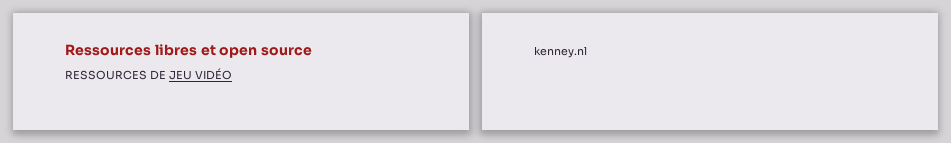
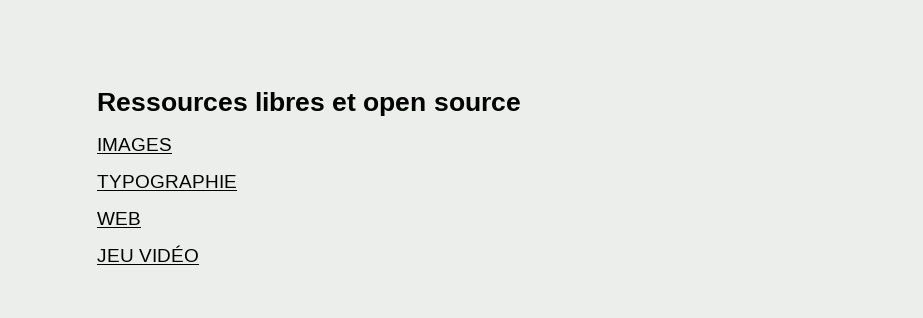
[65,70,166,80] RESSOURCES DE -> [97,138,172,151] [97,175,237,188] [97,212,141,225] IMAGES // TYPOGRAPHIE // WEB //
[534,46,587,58] // kenney.nl -> (200, 253) none

